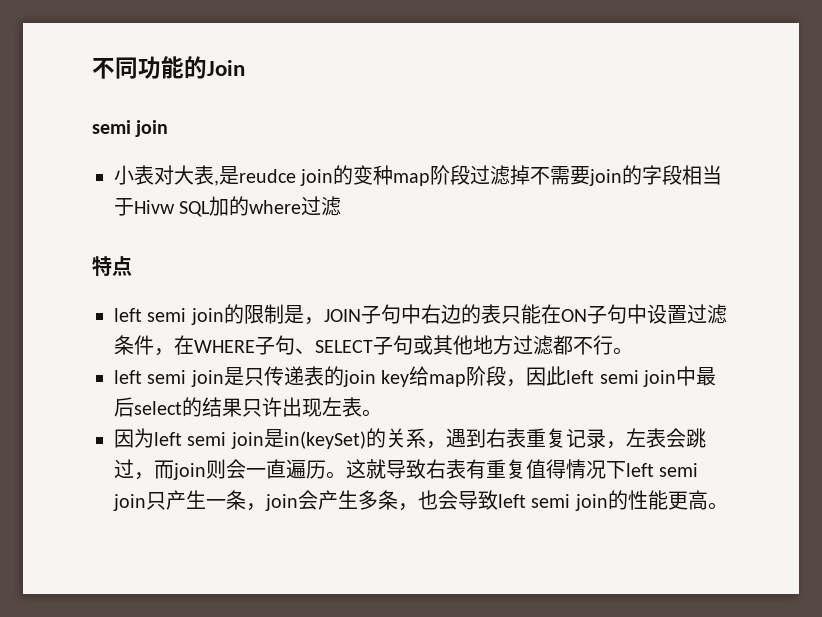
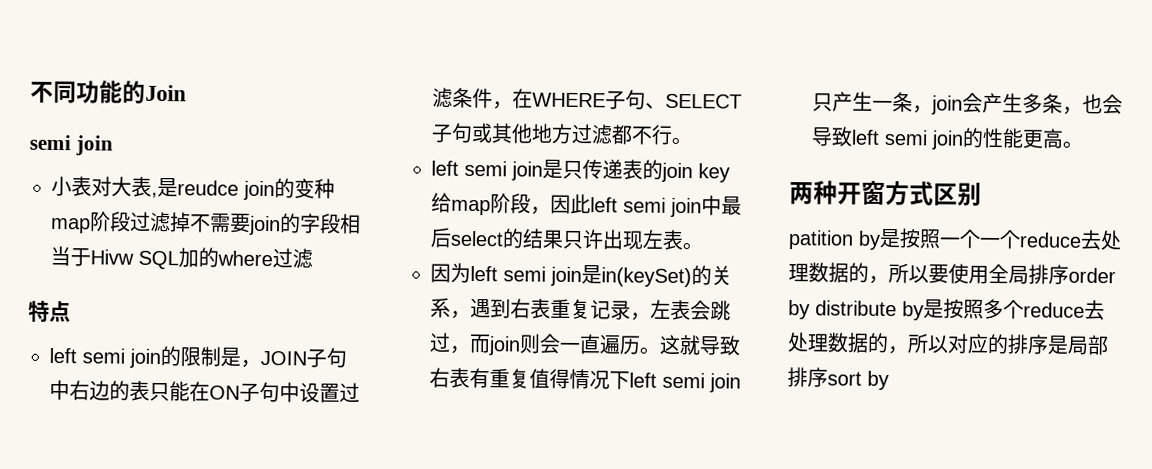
(728, 506) none -> [789,180,982,206] [788,228,1122,251] [788,262,1116,285] [788,298,1105,321] [787,332,1109,356] [787,367,889,391] // 两种开窗方式区别 // patition by是按照一个一个reduce去处理数据的，所以要使用全局排序order by distribute by是按照多个reduce去处理数据的，所以对应的排序是局部排序sort by

